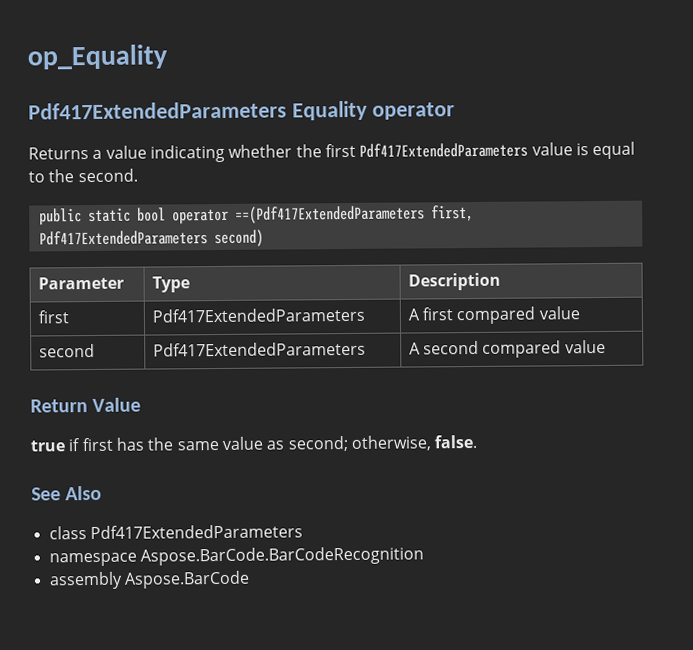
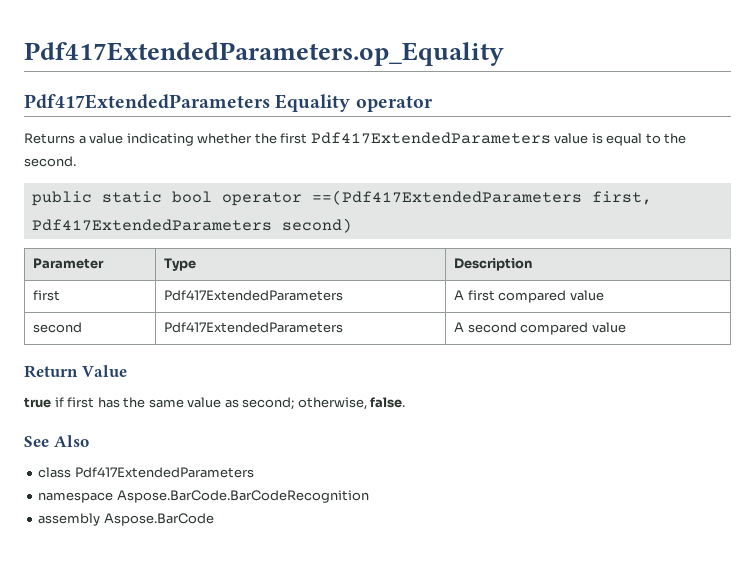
[27,44,168,70] op_Equality -> [24,42,504,66] Pdf417ExtendedParameters.op_Equality

